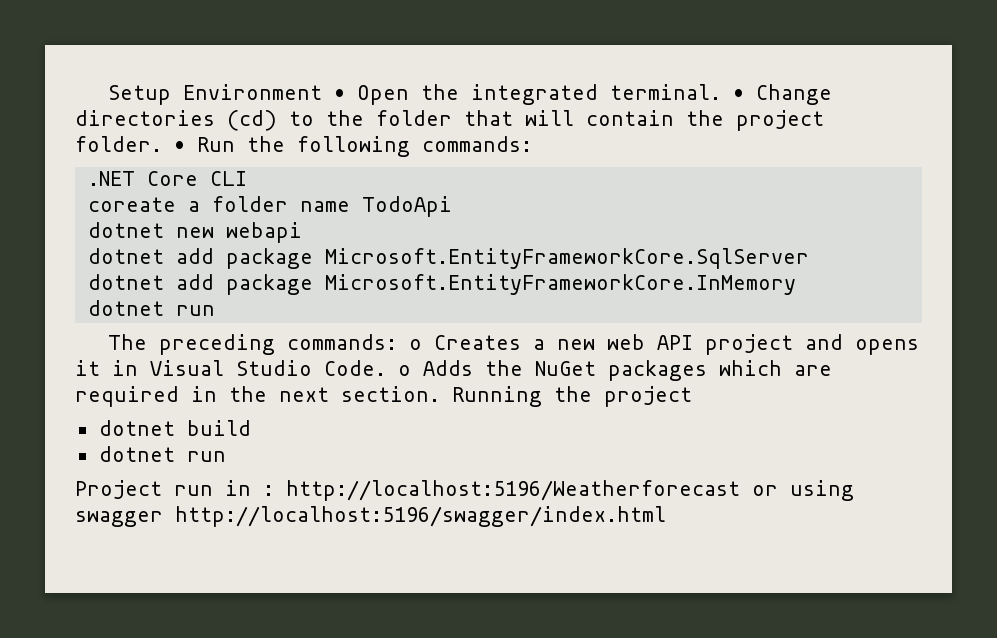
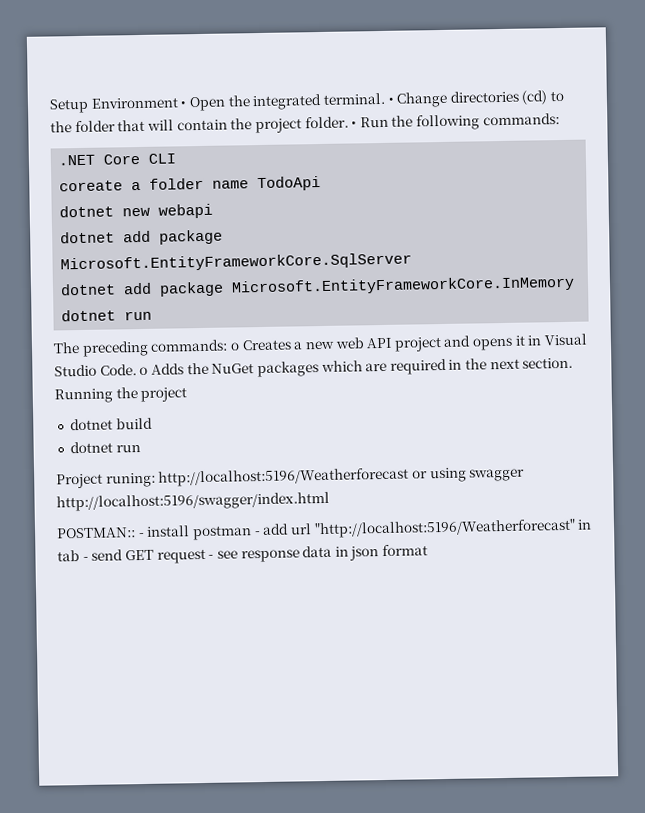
[174,480,274,496] run in : -> [105,472,156,488] runing:
(666, 516) none -> [56,518,593,541] [57,544,429,564] // POSTMAN:: - install postman - add url "http://localhost:5196/Weatherforecast" in tab - send GET request - see response data in json format

